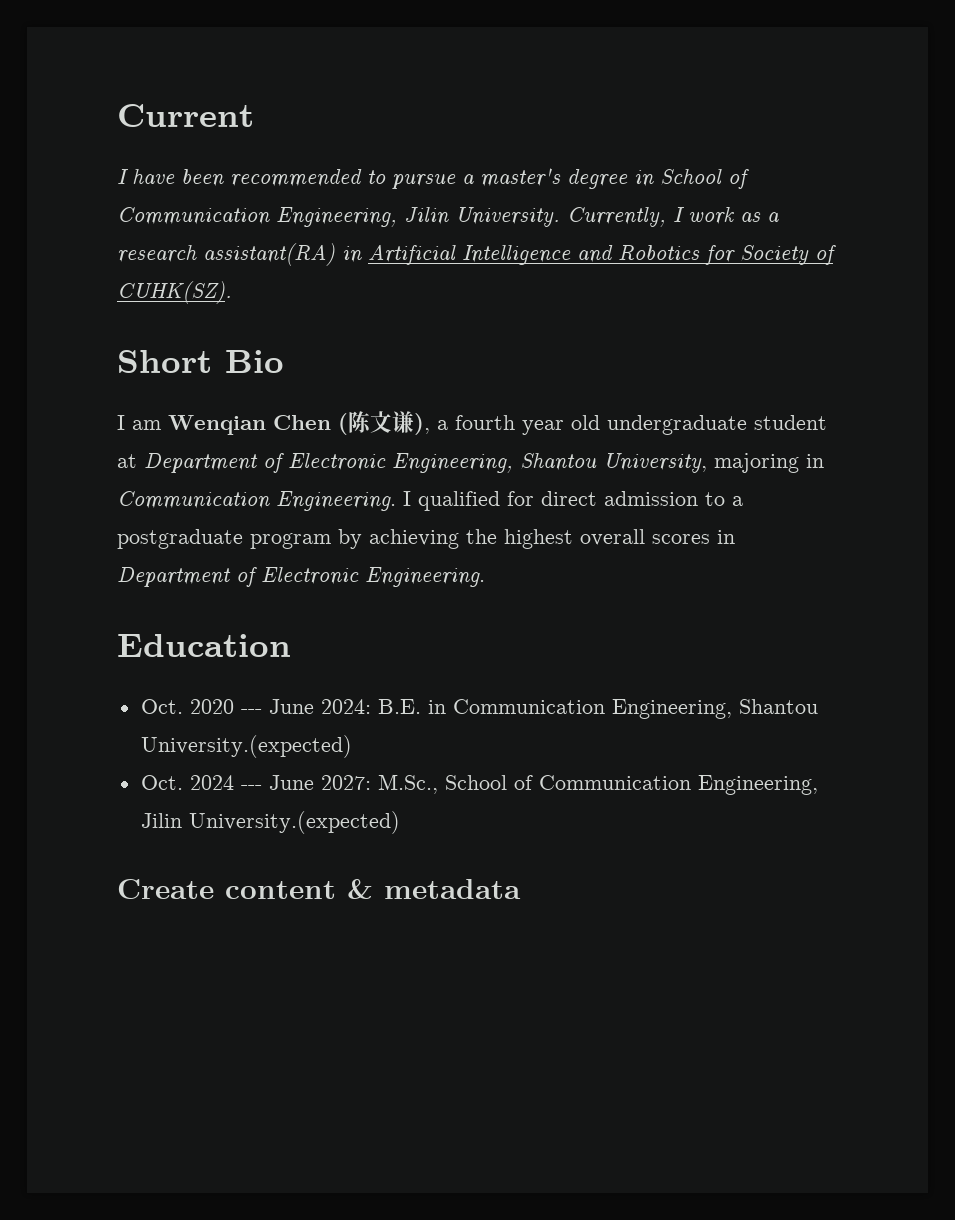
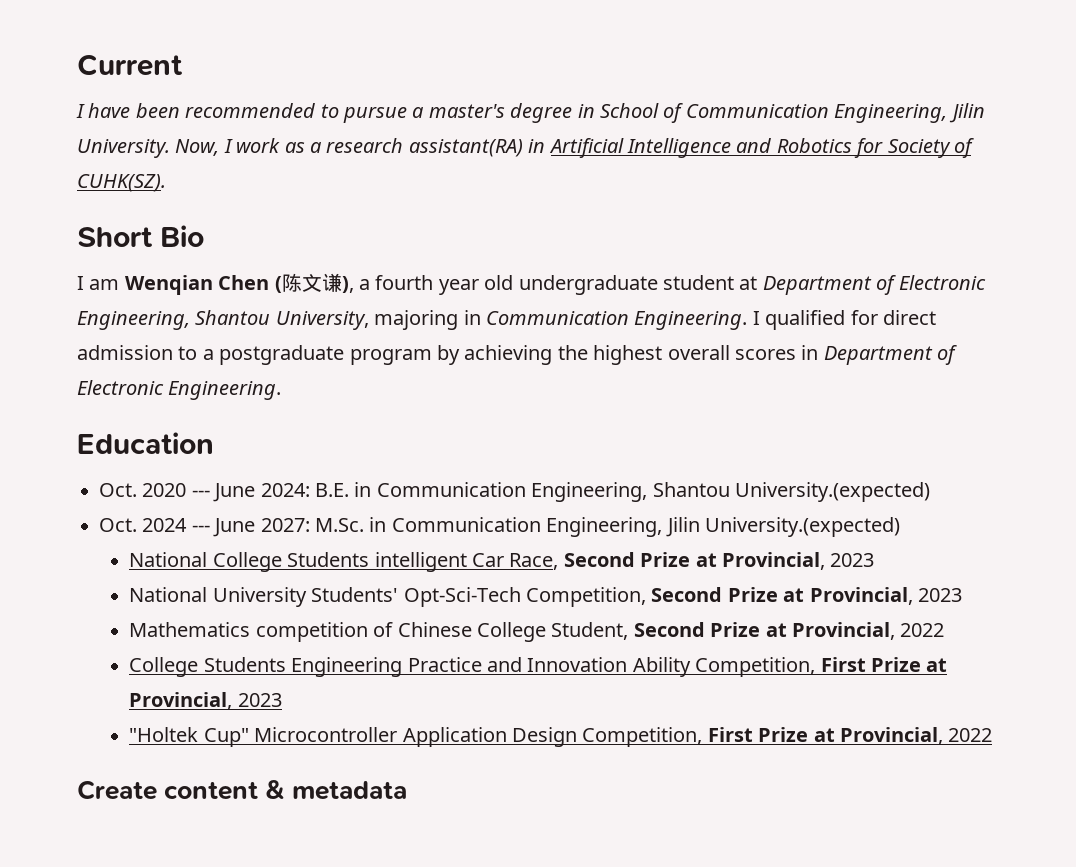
[567,207,666,227] Currently, -> [175,139,220,156] Now,
[377,774,533,794] M.Sc., School of -> [315,517,387,532] M.Sc. in
(400, 822) none -> [129,552,875,572] [129,587,962,607] [129,622,945,642] [129,657,948,677] [129,692,282,710] [129,727,993,747] // National College Students intelligent Car Race, Second Prize at Provincial, 2023 // National University Students' Opt-Sci-Tech Competition, Second Prize at Provincial, 2023 // Mathematics competition of Chinese College Student, Second Prize at Provincial, 2022 // College Students Engineering Practice and Innovation Ability Competition, First Prize at Provincial, 2023 // "Holtek Cup" Microcontroller Application Design Competition, First Prize at Provincial, 2022

